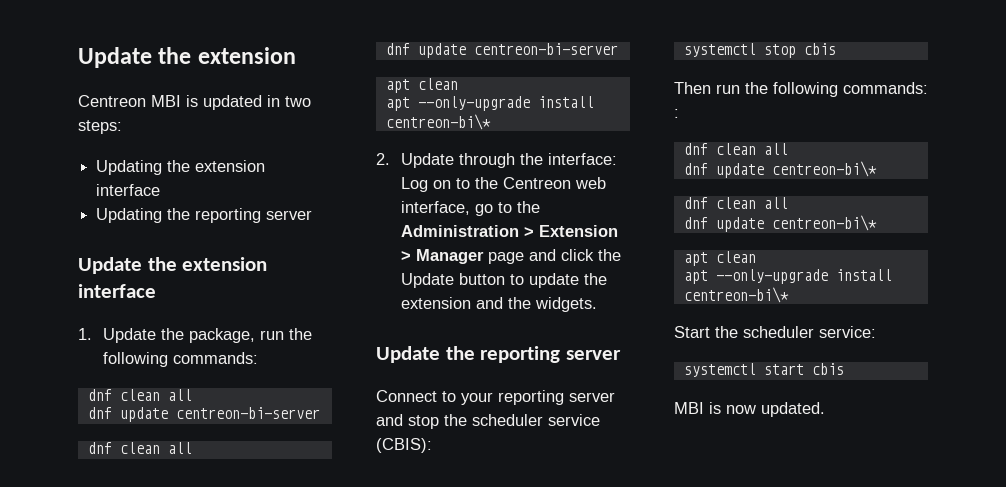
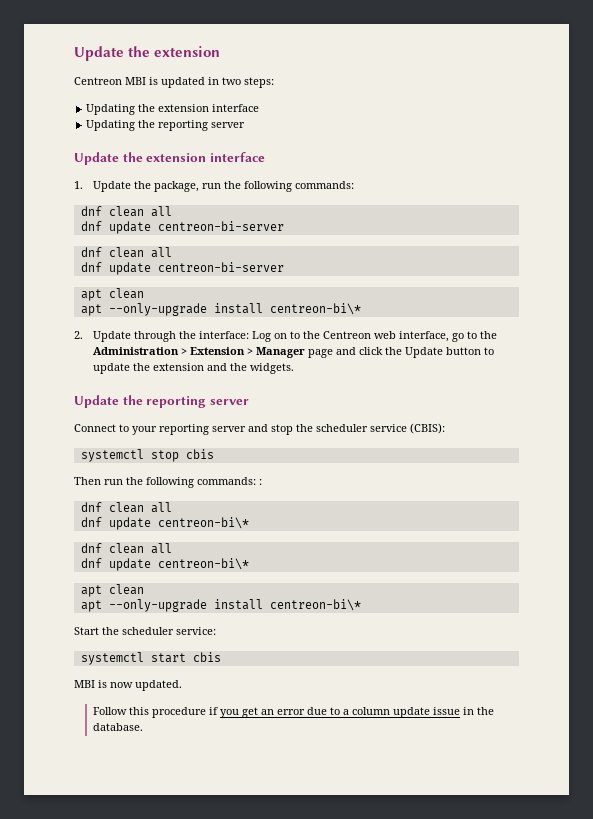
(825, 409) none -> [93,707,495,718] [93,723,144,731] // Follow this procedure if you get an error due to a column update issue in the database.

